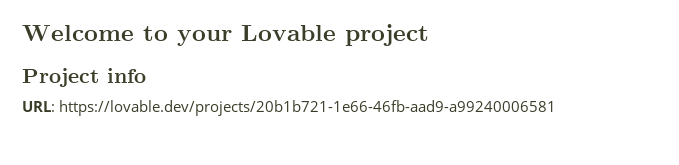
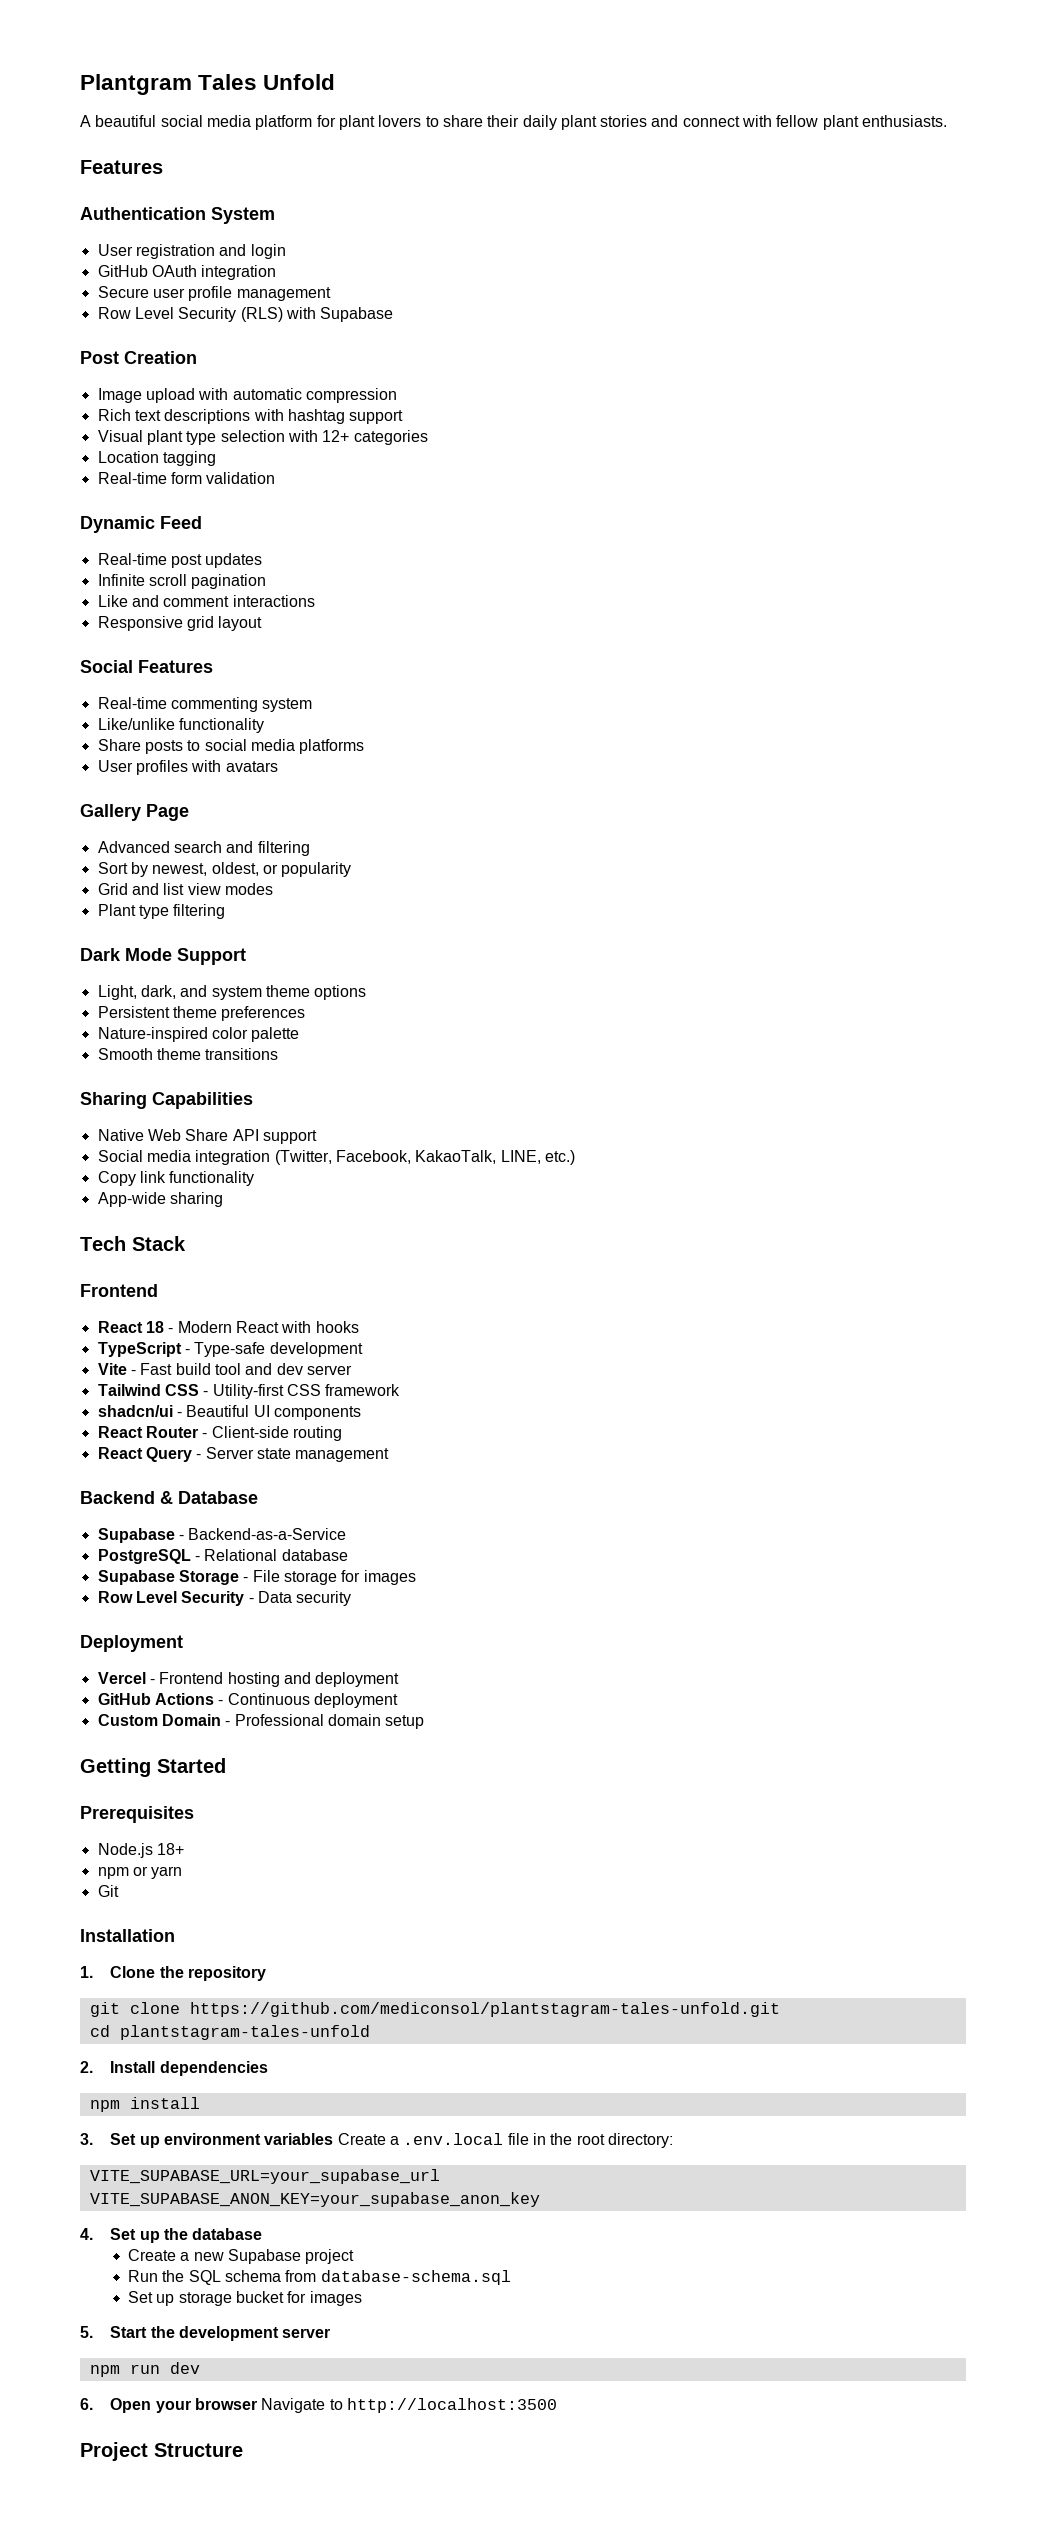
[22,24,429,46] [22,68,146,87] [22,100,557,116] Welcome to your Lovable project // Project info // URL: https://lovable.dev/projects/20b1b721-1e66-46fb-aad9-a99240006581 -> [80,74,336,95] [80,115,948,130] [80,160,163,174] [80,207,275,224] [97,244,286,259] [97,265,277,280] [97,286,331,301] [97,307,394,322] [80,351,197,364] [97,388,397,403] [97,409,404,424] [97,430,428,445] [97,451,216,466] [97,472,276,484] [80,516,202,533] [97,553,263,568] [97,574,267,589] [97,595,315,607] [97,616,263,631] [80,660,213,673] [97,697,313,712] [97,718,264,733] [97,739,365,754] [97,760,278,775] [80,804,189,821] [97,841,310,856] [97,862,352,877] [97,883,273,895] [97,904,226,919] [80,948,246,965] [97,985,367,1000] [97,1006,306,1021] [97,1027,300,1042] [97,1048,279,1060] [80,1092,253,1109] [97,1129,317,1144] [97,1150,575,1165] [97,1171,255,1186] [97,1192,223,1207] [80,1236,186,1251] [80,1284,158,1297] [97,1321,359,1333] [97,1342,363,1357] [97,1363,352,1375] [97,1384,401,1399] [97,1405,361,1420] [97,1426,342,1441] [97,1447,390,1462] [80,1491,258,1504] [97,1528,347,1543] [97,1549,348,1564] [97,1570,416,1585] [97,1591,352,1606] [80,1635,183,1652] [97,1672,400,1687] [97,1693,398,1708] [97,1714,425,1729] [80,1758,226,1777] [80,1806,194,1823] [97,1843,184,1858] [97,1866,183,1879] [97,1885,119,1897] [80,1929,175,1942] [80,1966,267,1981] [89,2002,780,2017] [89,2025,370,2040] [80,2061,268,2076] [89,2097,200,2112] [80,2133,673,2148] [89,2169,440,2184] [89,2192,540,2207] [80,2228,263,2243] [128,2249,355,2264] [128,2270,511,2285] [128,2291,362,2306] [80,2326,331,2341] [89,2362,200,2377] [80,2398,558,2413] [80,2442,243,2461] Plantgram Tales Unfold // A beautiful social media platform for plant lovers to share their daily plant stories and connect with fellow plant enthusiasts. // Features // Authentication System // User registration and login // GitHub OAuth integration // Secure user profile management // Row Level Security (RLS) with Supabase // Post Creation // Image upload with automatic compression // Rich text descriptions with hashtag support // Visual plant type selection with 12+ categories // Location tagging // Real-time form validation // Dynamic Feed // Real-time post updates // Infinite scroll pagination // Like and comment interactions // Responsive grid layout // Social Features // Real-time commenting system // Like/unlike functionality // Share posts to social media platforms // User profiles with avatars // Gallery Page // Advanced search and filtering // Sort by newest, oldest, or popularity // Grid and list view modes // Plant type filtering // Dark Mode Support // Light, dark, and system theme options // Persistent theme preferences // Nature-inspired color palette // Smooth theme transitions // Sharing Capabilities // Native Web Share API support // Social media integration (Twitter, Facebook, KakaoTalk, LINE, etc.) // Copy link functionality // App-wide sharing // Tech Stack // Frontend // React 18 - Modern React with hooks // TypeScript - Type-safe development // Vite - Fast build tool and dev server // Tailwind CSS - Utility-first CSS framework // shadcn/ui - Beautiful UI components // React Router - Client-side routing // React Query - Server state management // Backend & Database // Supabase - Backend-as-a-Service // PostgreSQL - Relational database // Supabase Storage - File storage for images // Row Level Security - Data security // Deployment // Vercel - Frontend hosting and deployment // GitHub Actions - Continuous deployment // Custom Domain - Professional domain setup // Getting Started // Prerequisites // Node.js 18+ // npm or yarn // Git // Installation // 1. Clone the repository // git clone https://github.com/mediconsol/plantstagram-tales-unfold.git // cd plantstagram-tales-unfold // 2. Install dependencies // npm install // 3. Set up environment variables Create a .env.local file in the root directory: // VITE_SUPABASE_URL=your_supabase_url // VITE_SUPABASE_ANON_KEY=your_supabase_anon_key // 4. Set up the database // Create a new Supabase project // Run the SQL schema from database-schema.sql // Set up storage bucket for images // 5. Start the development server // npm run dev // 6. Open your browser Navigate to http://localhost:3500 // Project Structure

